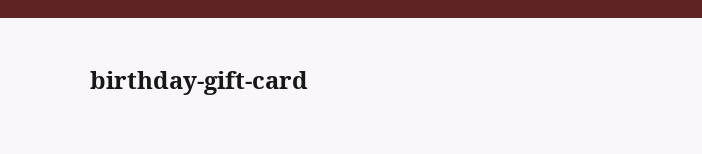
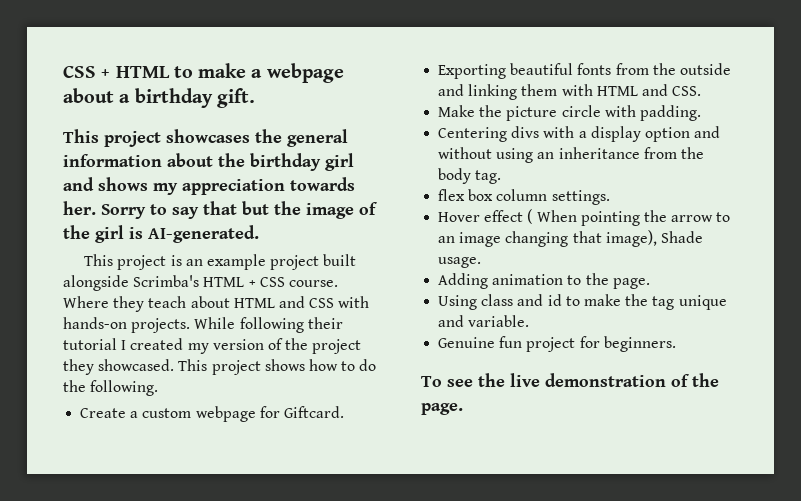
[90,71,308,95] birthday-gift-card -> [63,63,344,83] [63,88,255,108] [63,129,348,147] [63,153,354,171] [63,177,355,195] [63,201,378,219] [63,225,259,243] [84,254,357,270] [63,275,338,291] [63,296,370,312] [63,317,343,333] [63,338,362,354] [63,359,377,375] [63,380,159,396] [80,406,344,422] [438,63,731,79] [438,84,702,100] [438,105,701,121] [438,126,721,142] [438,147,704,163] [438,168,502,184] [438,189,610,205] [438,209,731,226] [438,230,703,247] [438,257,482,268] [438,273,650,289] [438,294,727,310] [438,315,530,327] [438,336,676,352] [421,373,719,387] [421,403,463,415] CSS + HTML to make a webpage about a birthday gift. // This project showcases the general information about the birthday girl and shows my appreciation towards her. Sorry to say that but the image of the girl is AI-generated. // This project is an example project built alongside Scrimba's HTML + CSS course. Where they teach about HTML and CSS with hands-on projects. While following their tutorial I created my version of the project they showcased. This project shows how to do the following. // Create a custom webpage for Giftcard. // Exporting beautiful fonts from the outside and linking them with HTML and CSS. // Make the picture circle with padding. // Centering divs with a display option and without using an inheritance from the body tag. // flex box column settings. // Hover effect ( When pointing the arrow to an image changing that image), Shade usage. // Adding animation to the page. // Using class and id to make the tag unique and variable. // Genuine fun project for beginners. // To see the live demonstration of the page.

